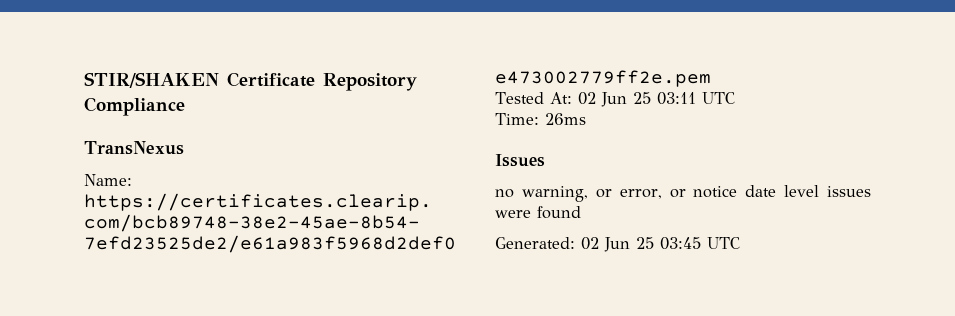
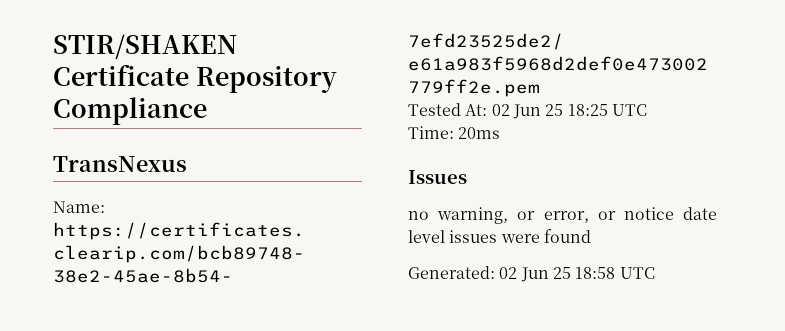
[656,92,696,105] 03:11 -> [567,104,608,116] 18:25
[545,113,586,125] 26ms -> [458,127,501,139] 20ms
[660,237,701,250] 03:45 -> [575,267,616,279] 18:58

